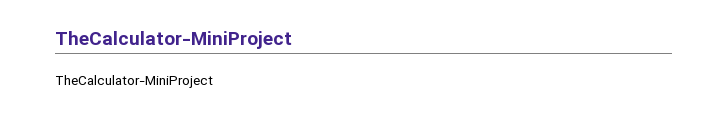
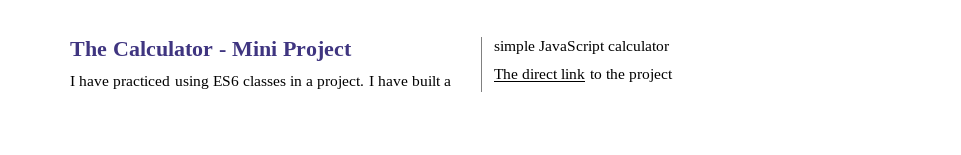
[55,31,292,49] [55,75,213,88] TheCalculator-MiniProject // TheCalculator-MiniProject -> [70,41,352,61] [70,76,452,89] [494,41,671,54] [494,69,673,82] The Calculator - Mini Project // I have practiced using ES6 classes in a project. I have built a simple JavaScript calculator // The direct link to the project

